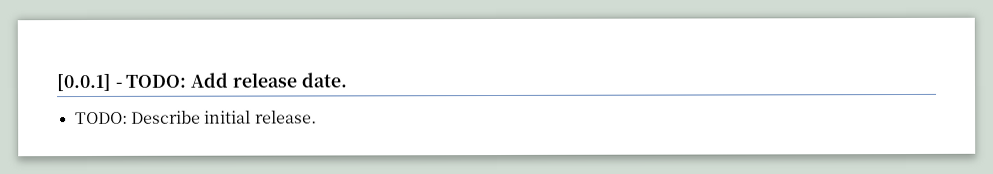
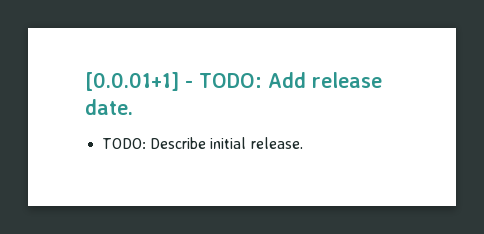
[56,73,112,92] [0.0.1] -> [85,72,179,91] [0.0.01+1]

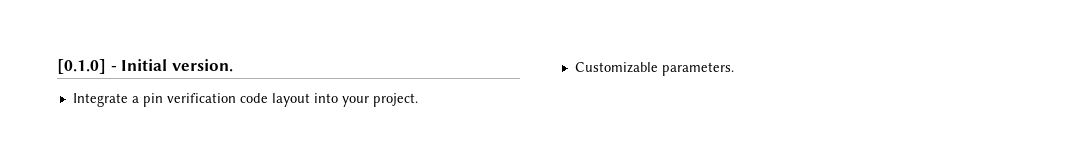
[85,72,382,91] [85,99,133,115] [102,137,303,149] [0.0.01+1] - TODO: Add release date. // TODO: Describe initial release. -> [57,59,233,74] [72,93,418,107] [574,62,734,76] [0.1.0] - Initial version. // Integrate a pin verification code layout into your project. // Customizable parameters.

